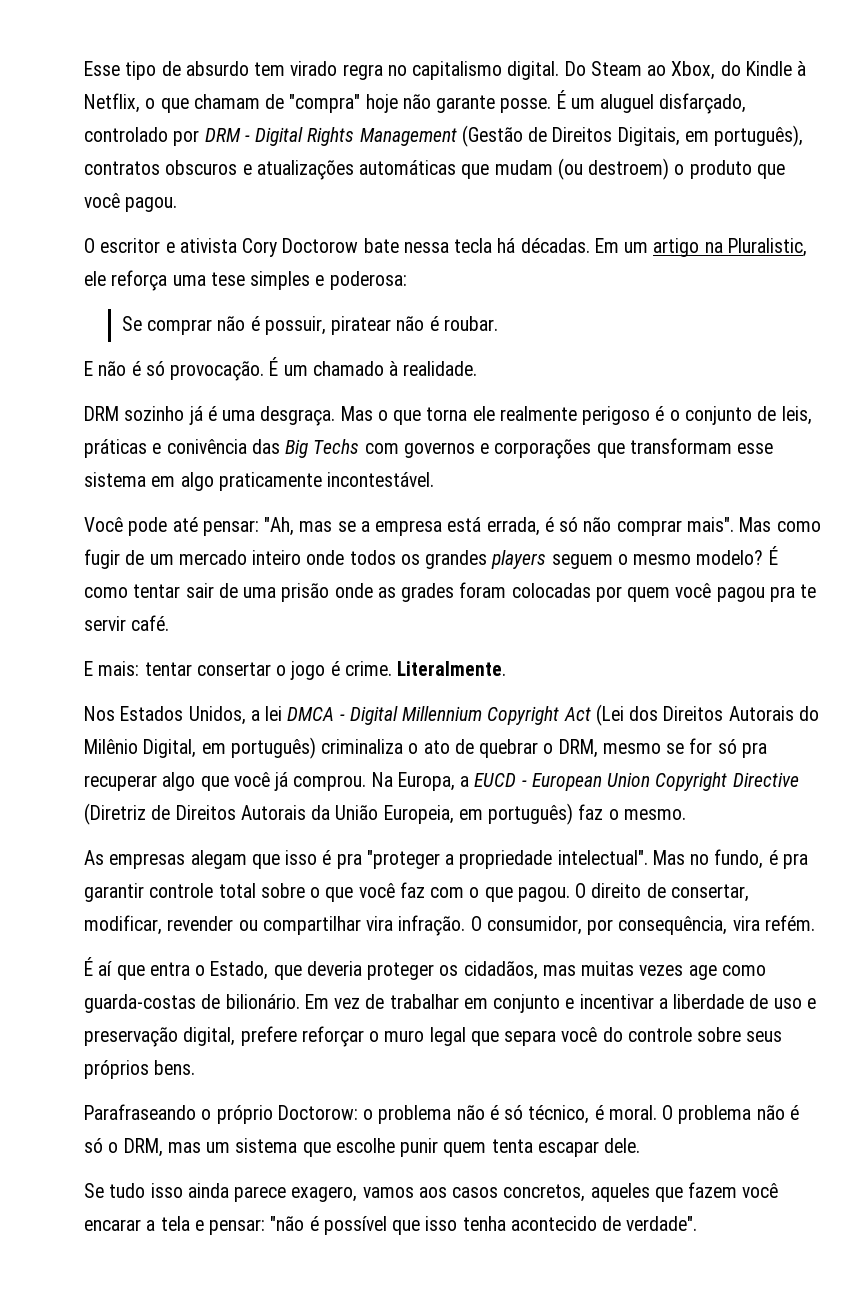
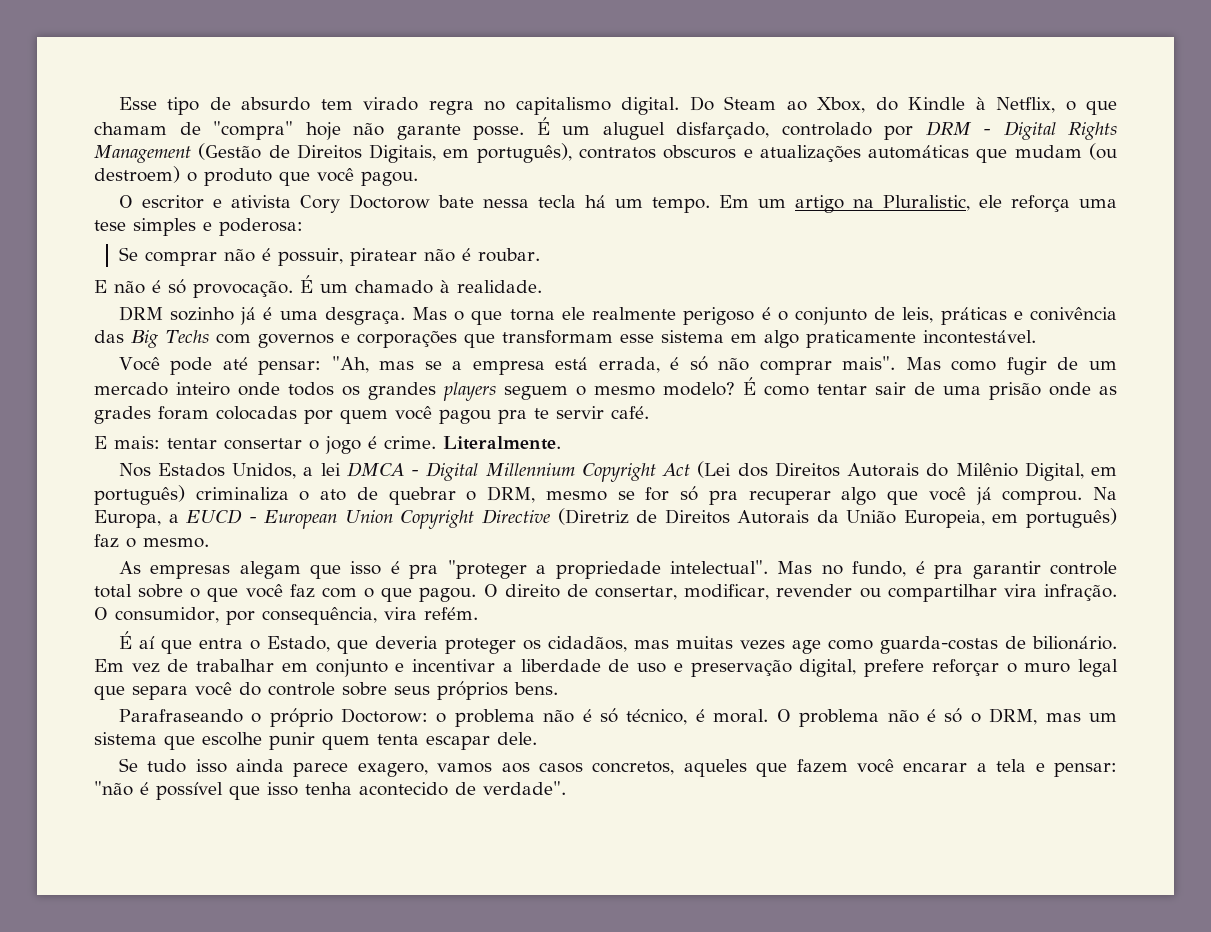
[520,238,590,253] décadas. -> [614,197,710,213] um tempo.

